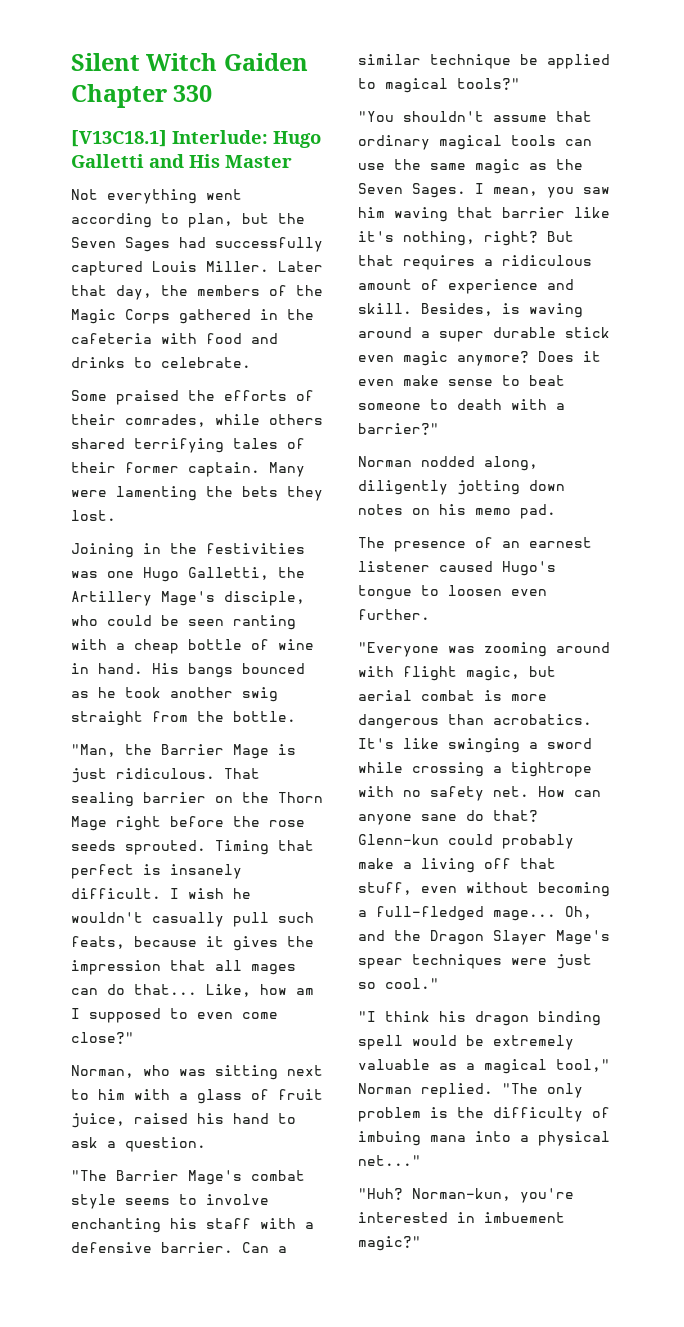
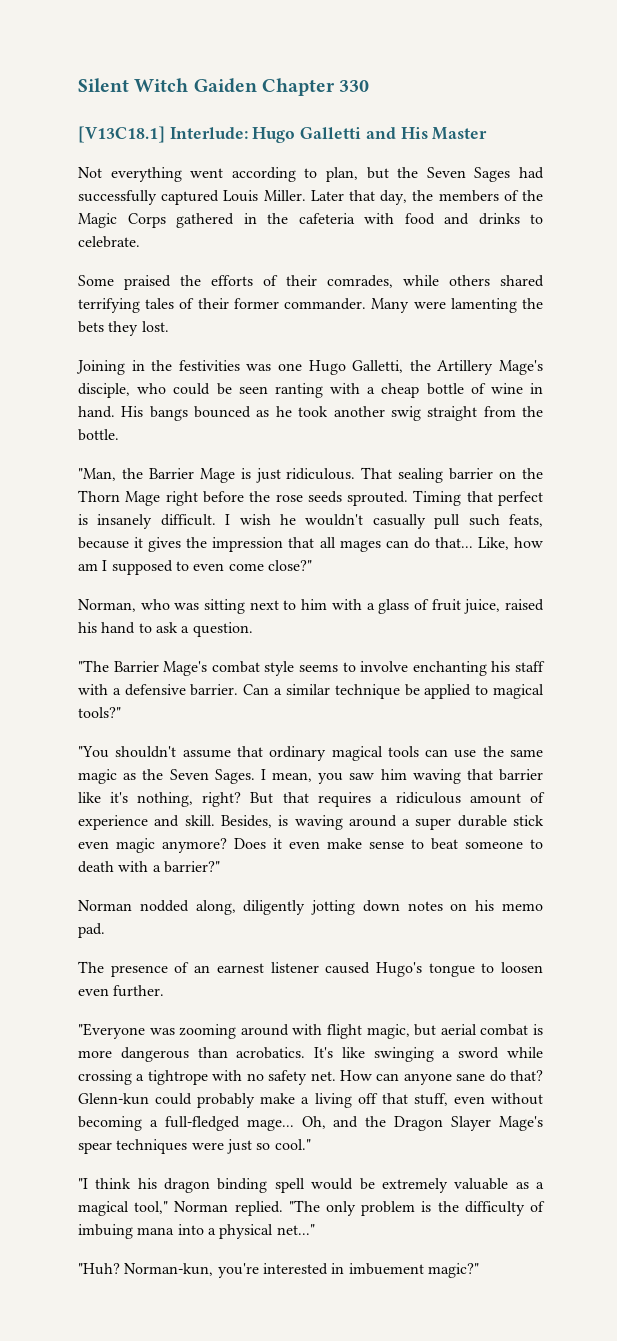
[188,462,260,477] captain. -> [284,298,367,310] commander.

